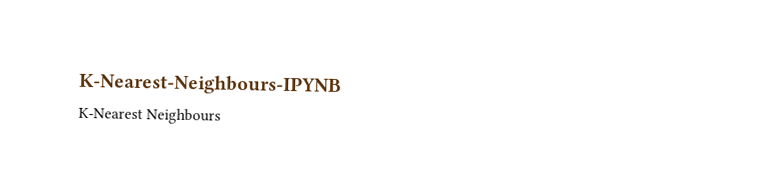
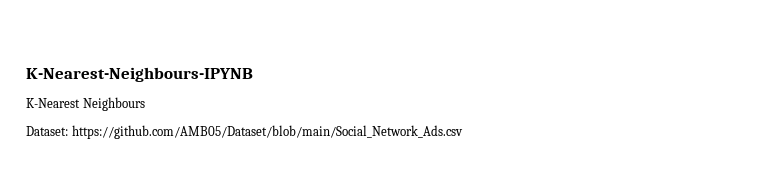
(222, 116) none -> [26,125,463,139] // Dataset: https://github.com/AMB05/Dataset/blob/main/Social_Network_Ads.csv

